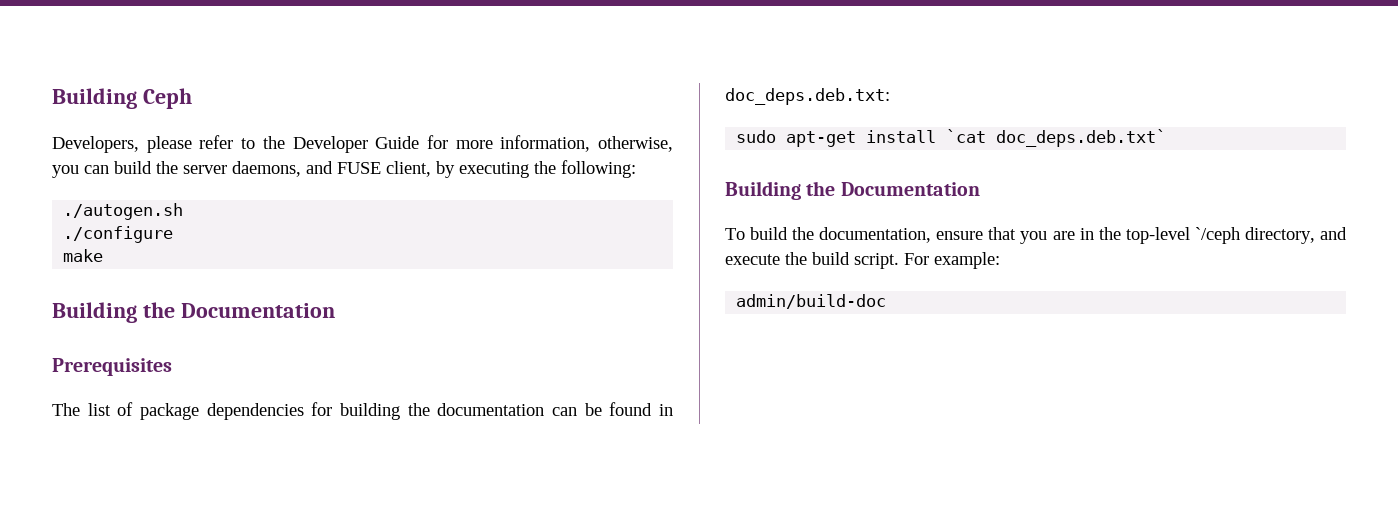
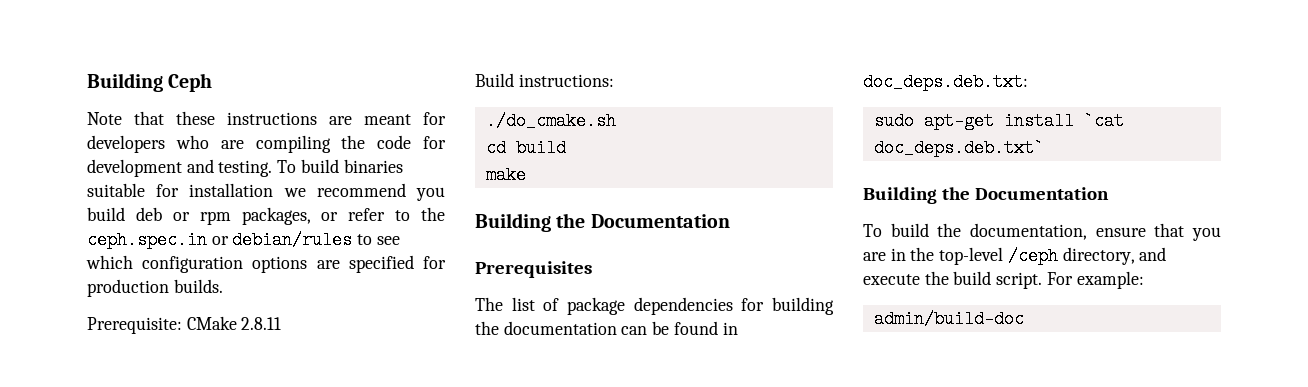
[52,135,673,153] [52,160,636,178] [63,203,184,220] [63,226,174,243] Developers, please refer to the Developer Guide for more information, otherwise, you can build the server daemons, and FUSE client, by executing the following: // ./autogen.sh // ./configure -> [87,111,446,125] [87,135,446,153] [87,159,403,177] [87,183,445,201] [87,207,445,225] [87,231,400,249] [86,255,446,273] [87,279,223,297] [87,316,282,334] [475,73,614,87] [485,112,616,130] [485,139,566,157] Note that these instructions are meant for developers who are compiling the code for development and testing. To build binaries suitable for installation we recommend you build deb or rpm packages, or refer to the ceph.spec.in or debian/rules to see which configuration options are specified for production builds. // Prerequisite: CMake 2.8.11 // Build instructions: // ./do_cmake.sh // cd build
[1194,227,1240,244] `/ceph -> [1007,247,1058,265] /ceph

